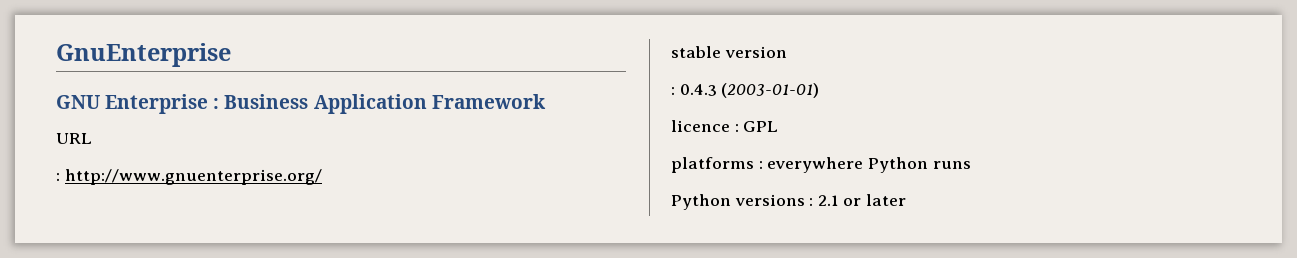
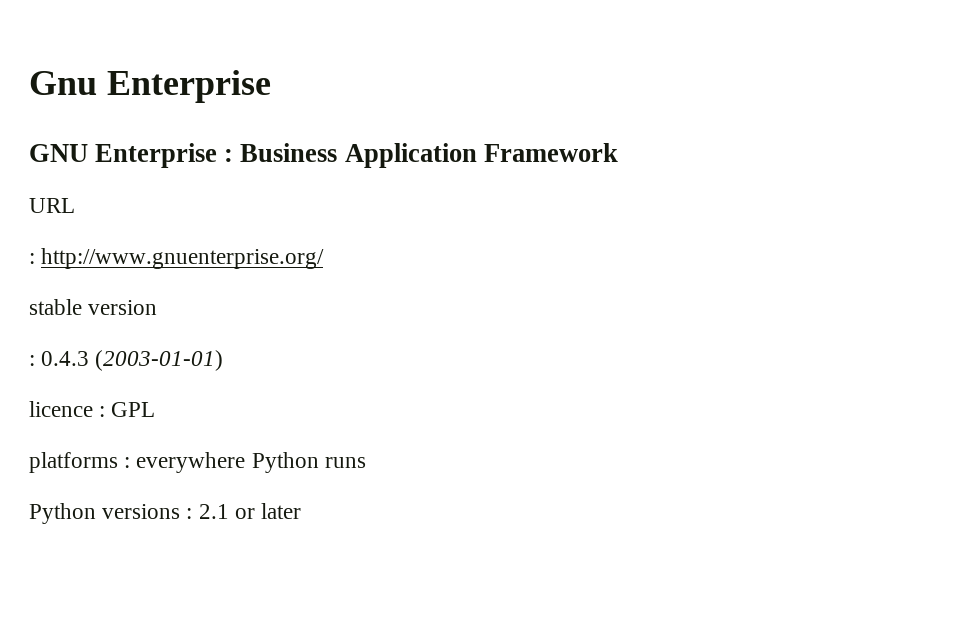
[56,43,231,67] GnuEnterprise -> [29,70,271,103] Gnu Enterprise

